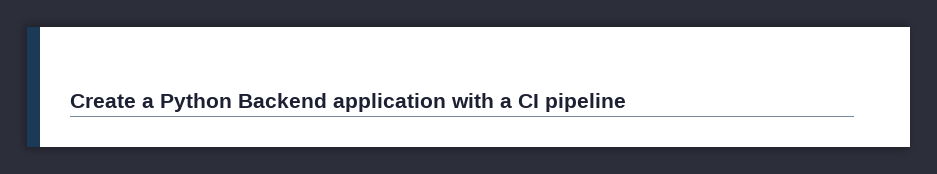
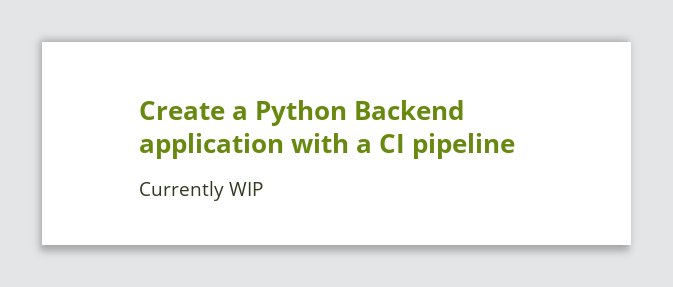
(626, 102) none -> [139,181,263,201] // Currently WIP

